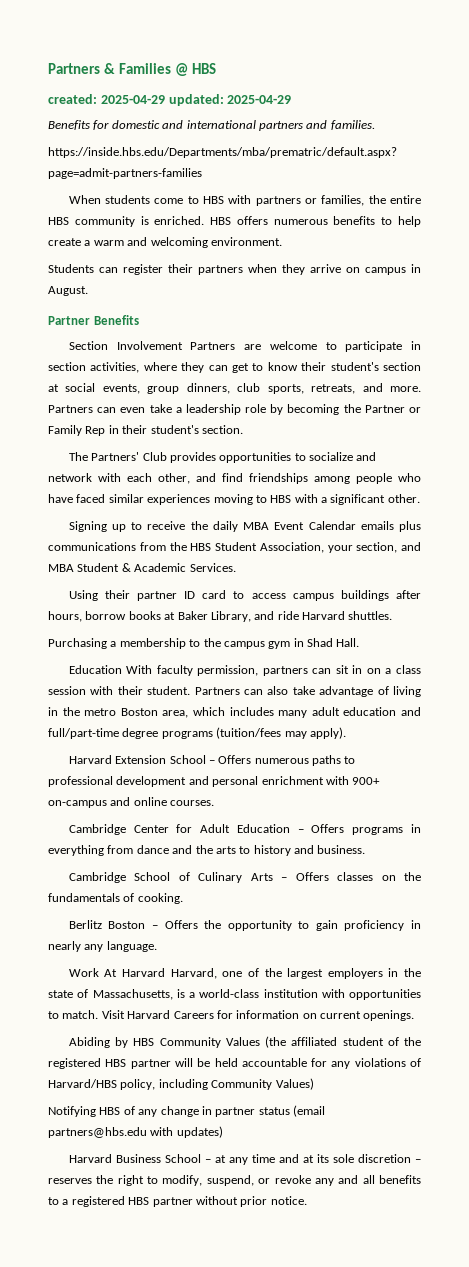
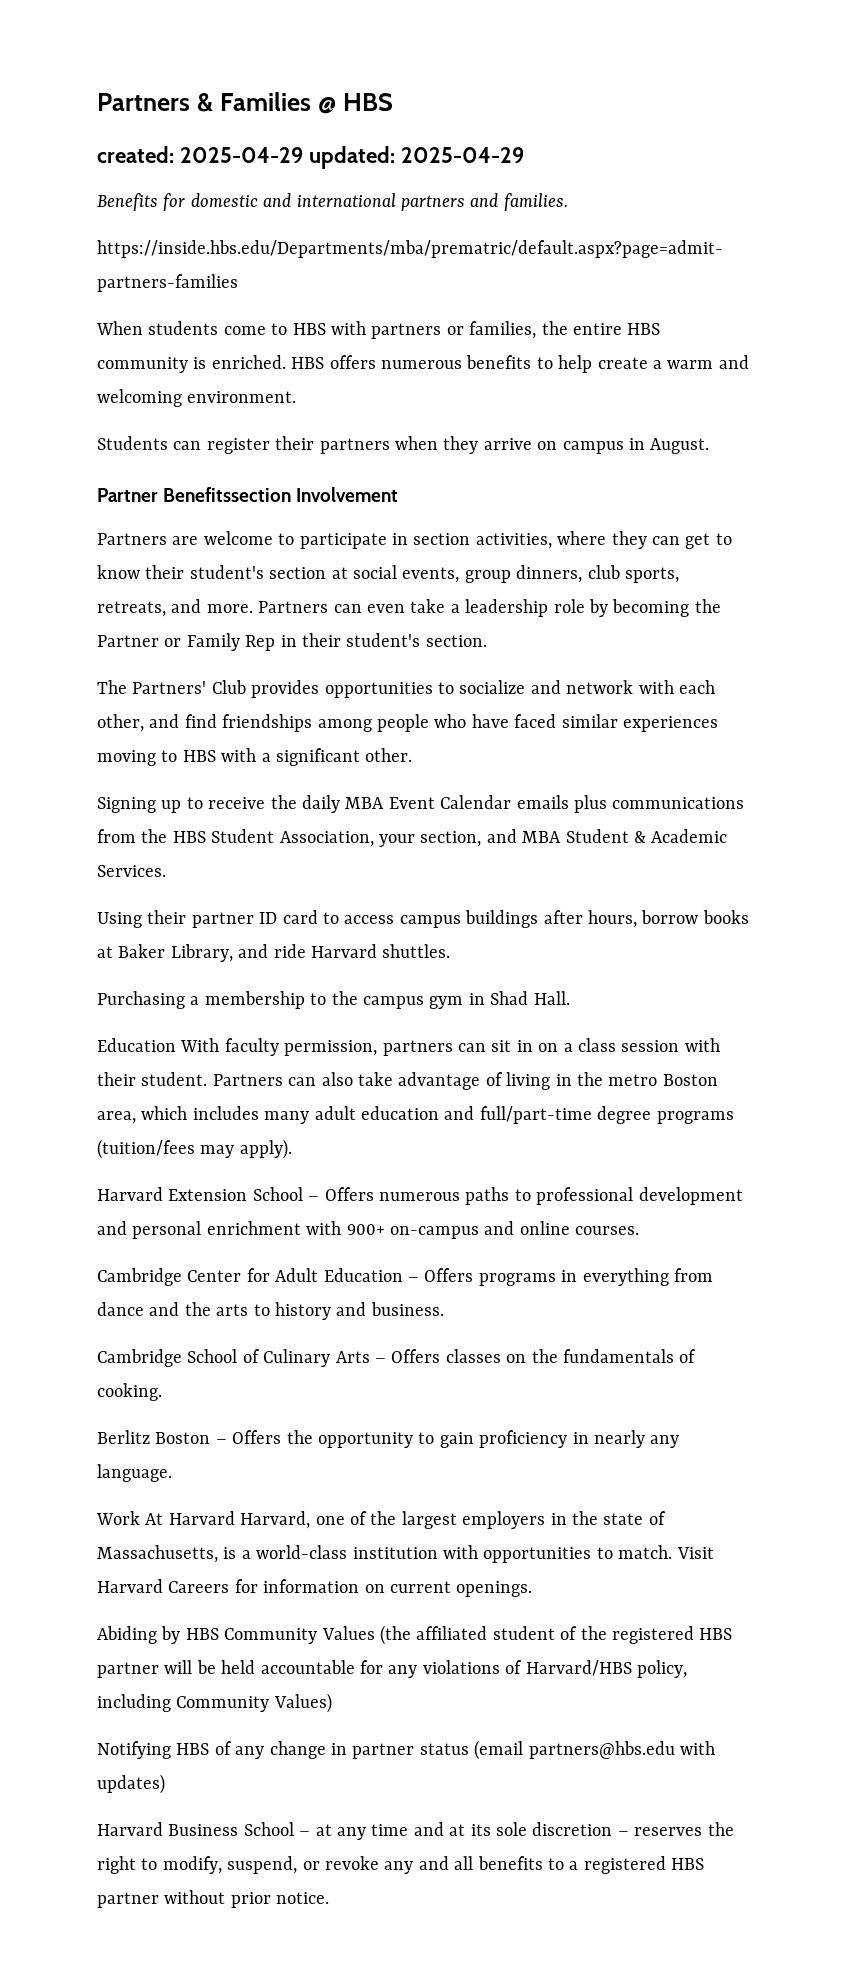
[93,315,139,325] [68,341,183,350] Benefits // Section Involvement -> [163,487,399,502] Benefitssection Involvement //

